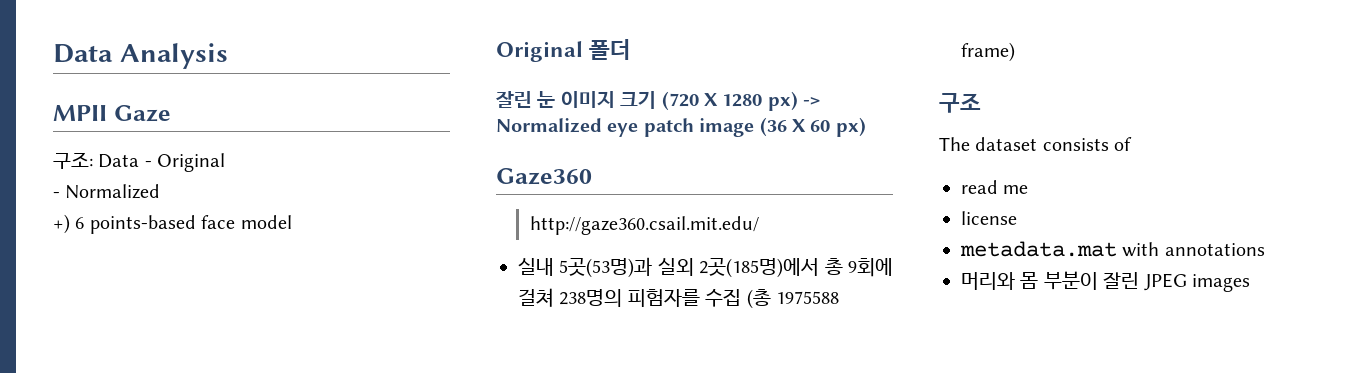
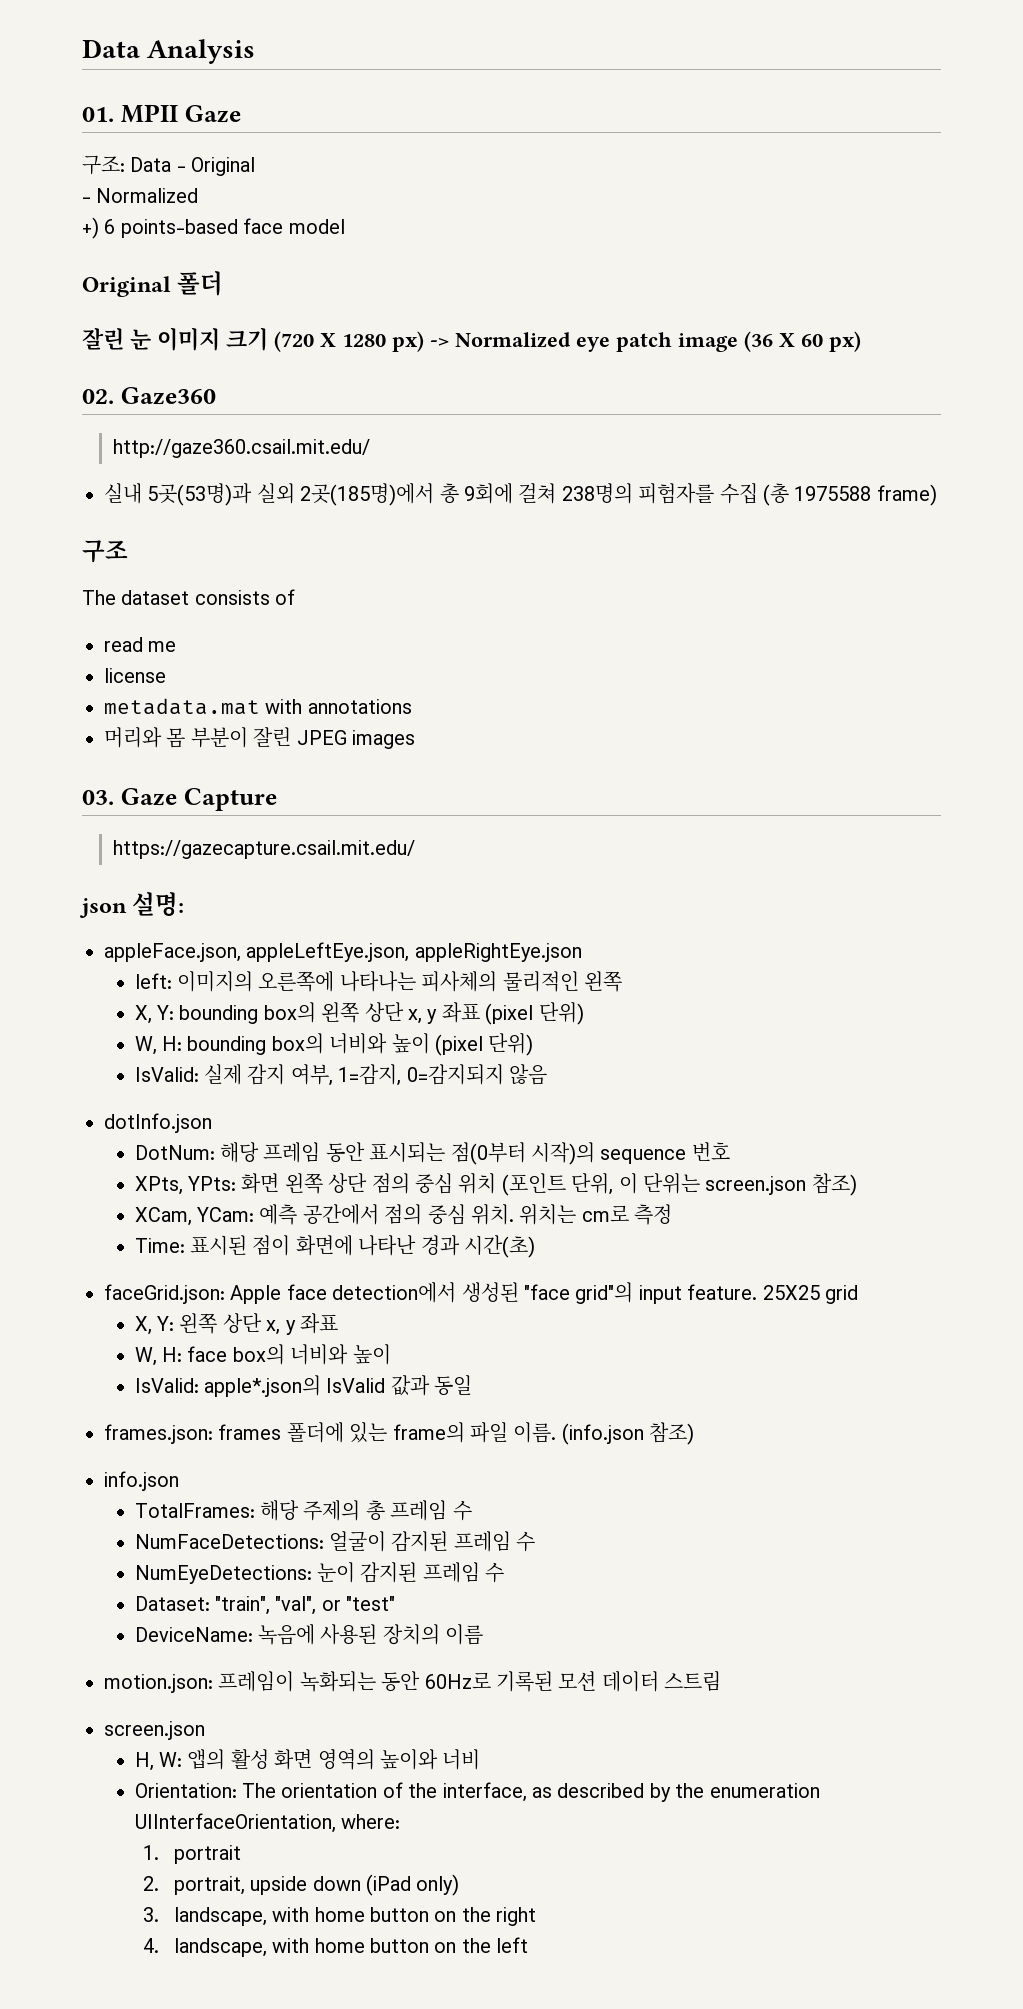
(228, 56) none -> [82,107,114,122] 01.
(866, 127) none -> [82,389,114,404] 02.
(1250, 283) none -> [82,788,277,811] [112,840,415,859] [79,892,185,918] [104,942,582,962] [134,971,622,992] [134,1002,584,1025] [134,1033,534,1056] [134,1064,547,1086] [104,1113,212,1133] [134,1142,730,1165] [134,1173,857,1196] [134,1204,673,1226] [134,1235,535,1258] [104,1282,858,1304] [134,1313,338,1335] [134,1344,391,1366] [134,1375,473,1397] [104,1422,695,1445] [104,1471,179,1491] [134,1500,472,1521] [134,1531,536,1552] [134,1562,505,1584] [134,1596,396,1615] [134,1624,484,1645] [104,1671,722,1693] [104,1721,205,1740] [134,1749,481,1771] [134,1782,820,1802] [134,1813,400,1833] [143,1845,241,1864] [143,1874,460,1896] [143,1907,537,1926] [143,1937,529,1957] // 03. Gaze Capture // https://gazecapture.csail.mit.edu/ // json 설명: // appleFace.json, appleLeftEye.json, appleRightEye.json // left: 이미지의 오른쪽에 나타나는 피사체의 물리적인 왼쪽 // X, Y: bounding box의 왼쪽 상단 x, y 좌표 (pixel 단위) // W, H: bounding box의 너비와 높이 (pixel 단위) // IsValid: 실제 감지 여부, 1=감지, 0=감지되지 않음 // dotInfo.json // DotNum: 해당 프레임 동안 표시되는 점(0부터 시작)의 sequence 번호 // XPts, YPts: 화면 왼쪽 상단 점의 중심 위치 (포인트 단위, 이 단위는 screen.json 참조) // XCam, YCam: 예측 공간에서 점의 중심 위치. 위치는 cm로 측정 // Time: 표시된 점이 화면에 나타난 경과 시간(초) // faceGrid.json: Apple face detection에서 생성된 "face grid"의 input feature. 25X25 grid // X, Y: 왼쪽 상단 x, y 좌표 // W, H: face box의 너비와 높이 // IsValid: apple*.json의 IsValid 값과 동일 // frames.json: frames 폴더에 있는 frame의 파일 이름. (info.json 참조) // info.json // TotalFrames: 해당 주제의 총 프레임 수 // NumFaceDetections: 얼굴이 감지된 프레임 수 // NumEyeDetections: 눈이 감지된 프레임 수 // Dataset: "train", "val", or "test" // DeviceName: 녹음에 사용된 장치의 이름 // motion.json: 프레임이 녹화되는 동안 60Hz로 기록된 모션 데이터 스트림 // screen.json // H, W: 앱의 활성 화면 영역의 높이와 너비 // Orientation: The orientation of the interface, as described by the enumeration UIInterfaceOrientation, where: // 1. portrait // 2. portrait, upside down (iPad only) // 3. landscape, with home button on the right // 4. landscape, with home button on the left

